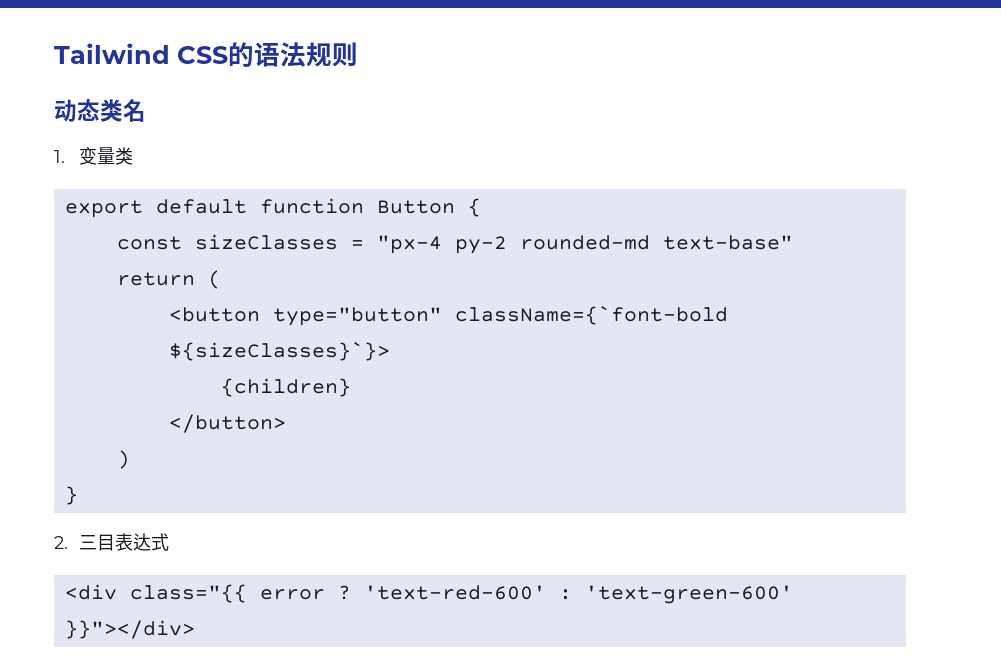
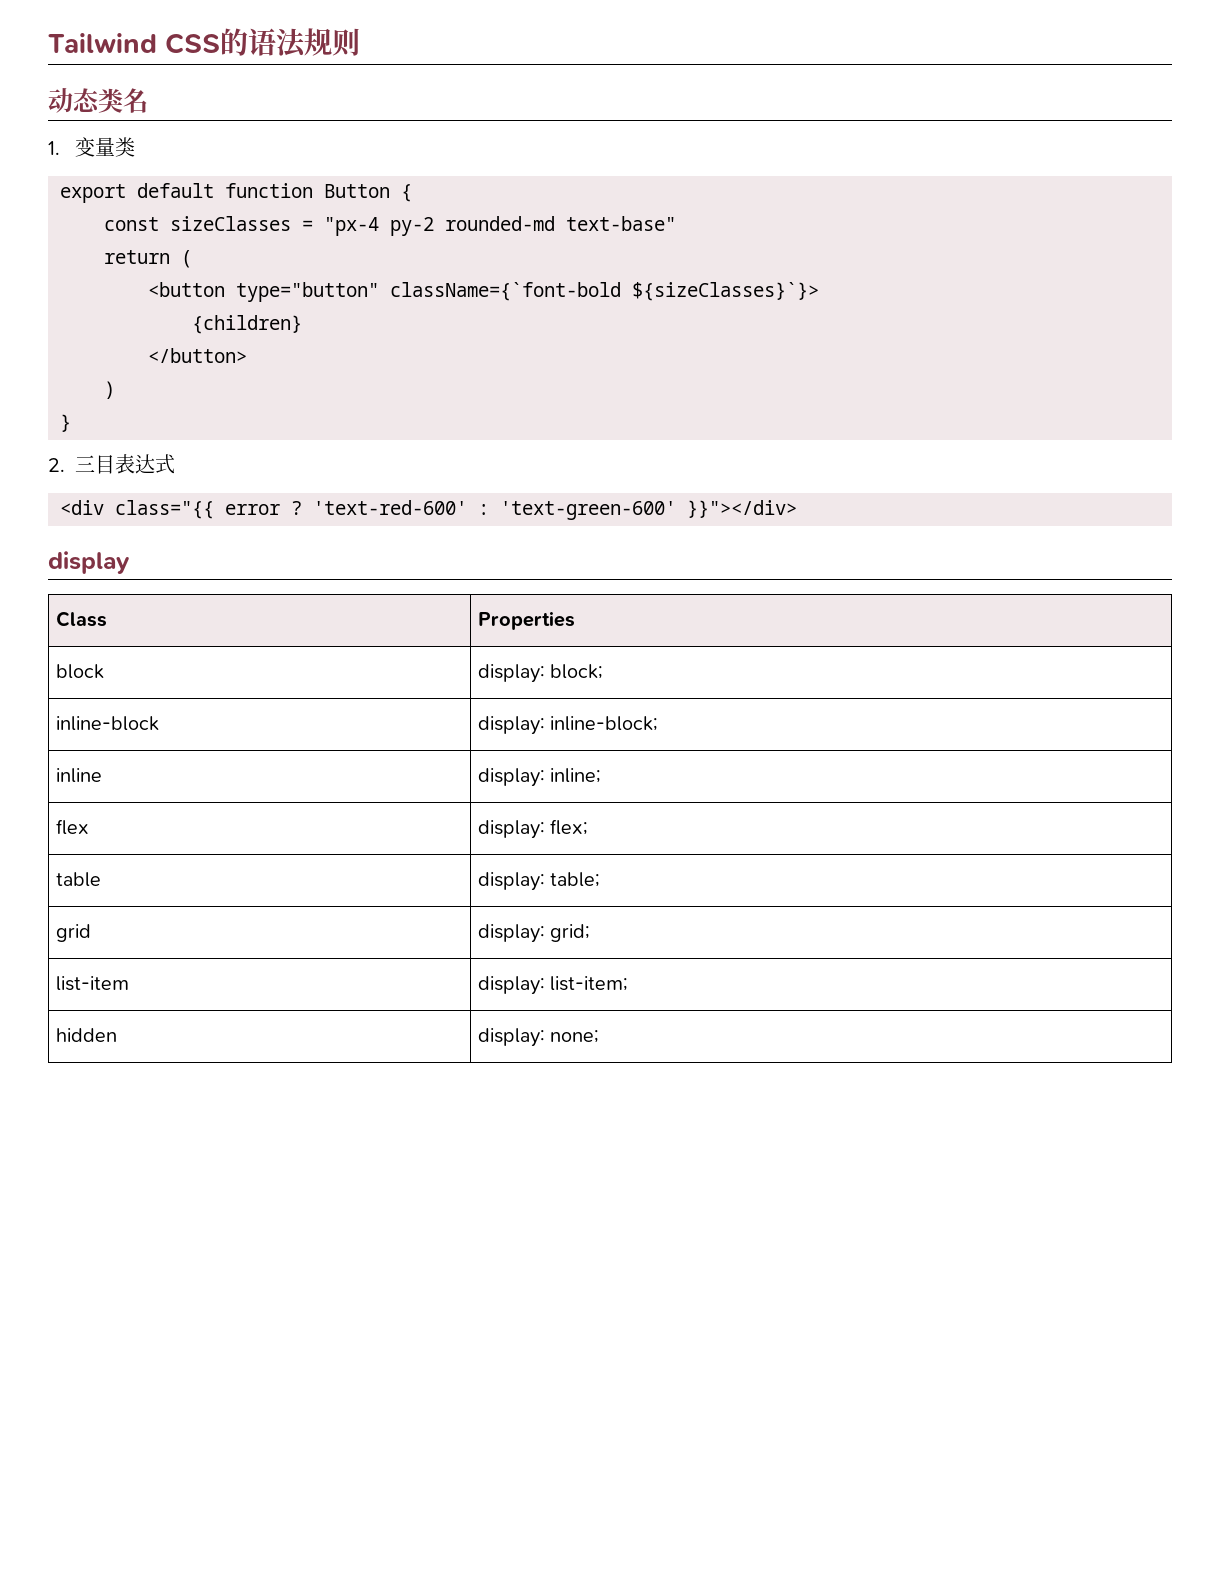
(195, 629) none -> [48,551,130,574] [56,611,108,627] [478,611,576,630] [56,664,105,679] [478,664,604,683] [56,716,160,731] [478,716,659,735] [56,768,103,783] [478,768,602,787] [56,819,90,835] [478,819,589,839] [56,872,102,887] [478,872,601,891] [56,924,92,942] [478,924,591,943] [56,976,130,991] [478,976,629,995] [56,1028,118,1042] [478,1028,600,1047] // display // Class | Properties // block | display: block; // inline-block | display: inline-block; // inline | display: inline; // flex | display: flex; // table | display: table; // grid | display: grid; // list-item | display: list-item; // hidden | display: none;

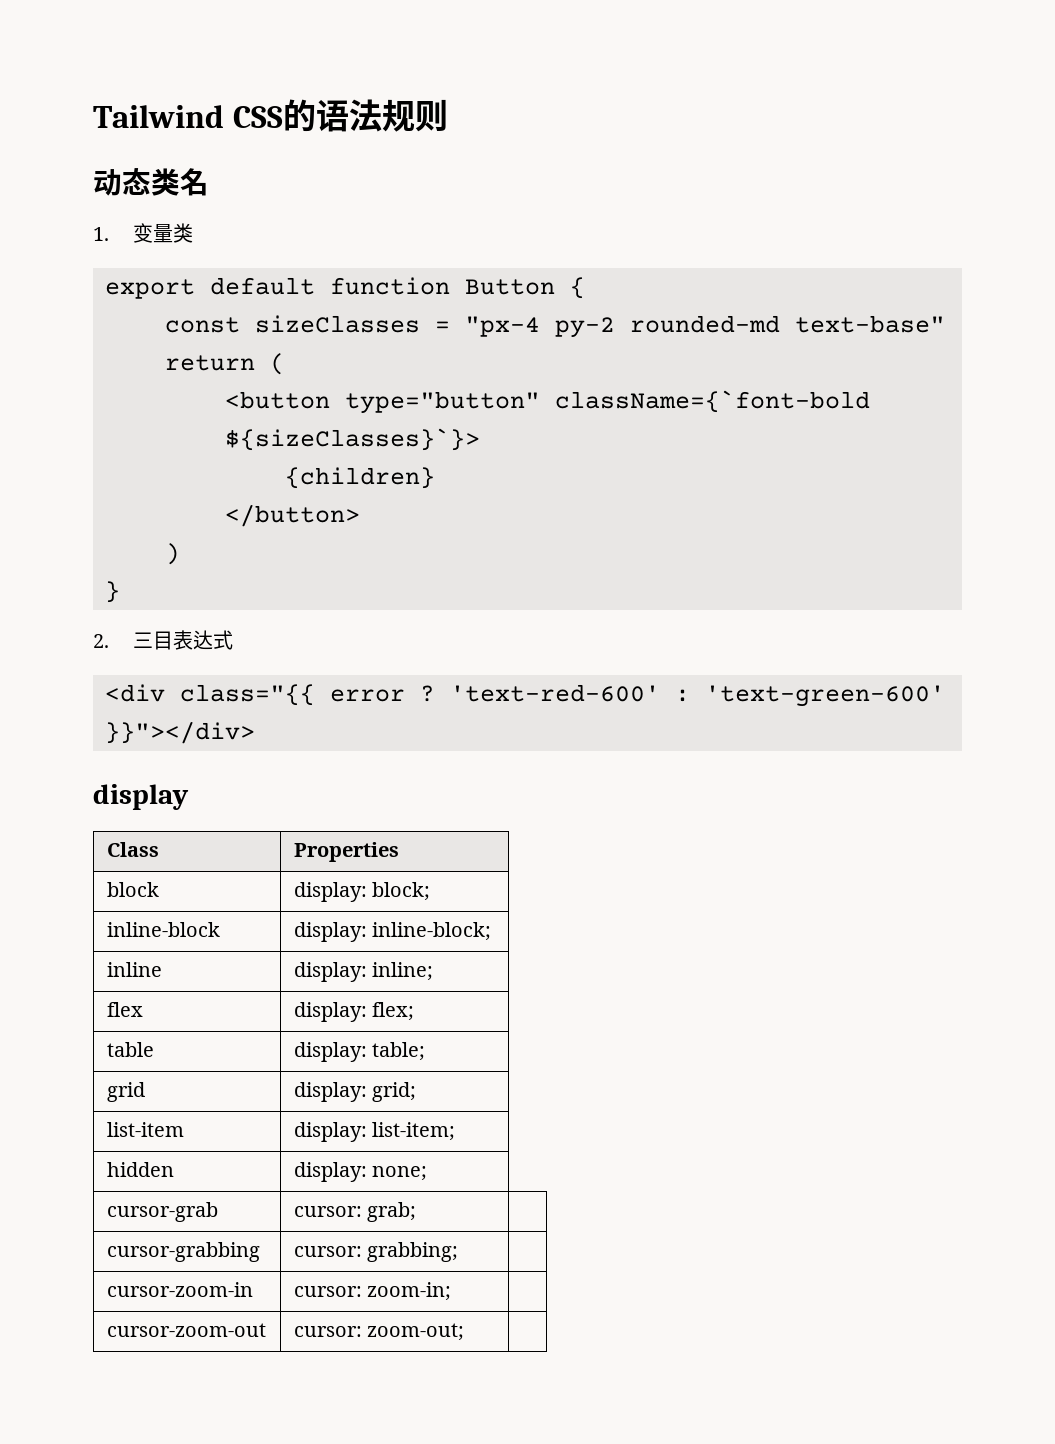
(600, 1036) none -> [106,1202,218,1222] [293,1202,417,1222] [106,1242,260,1262] [293,1242,459,1262] [106,1282,253,1297] [293,1282,452,1301] [106,1323,266,1337] [293,1323,465,1341] // cursor-grab | cursor: grab; | // cursor-grabbing | cursor: grabbing; | // cursor-zoom-in | cursor: zoom-in; | // cursor-zoom-out | cursor: zoom-out; |

